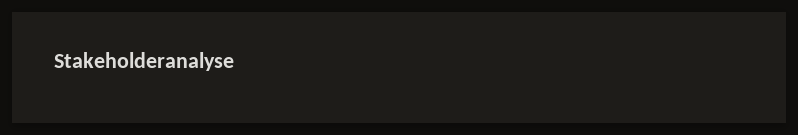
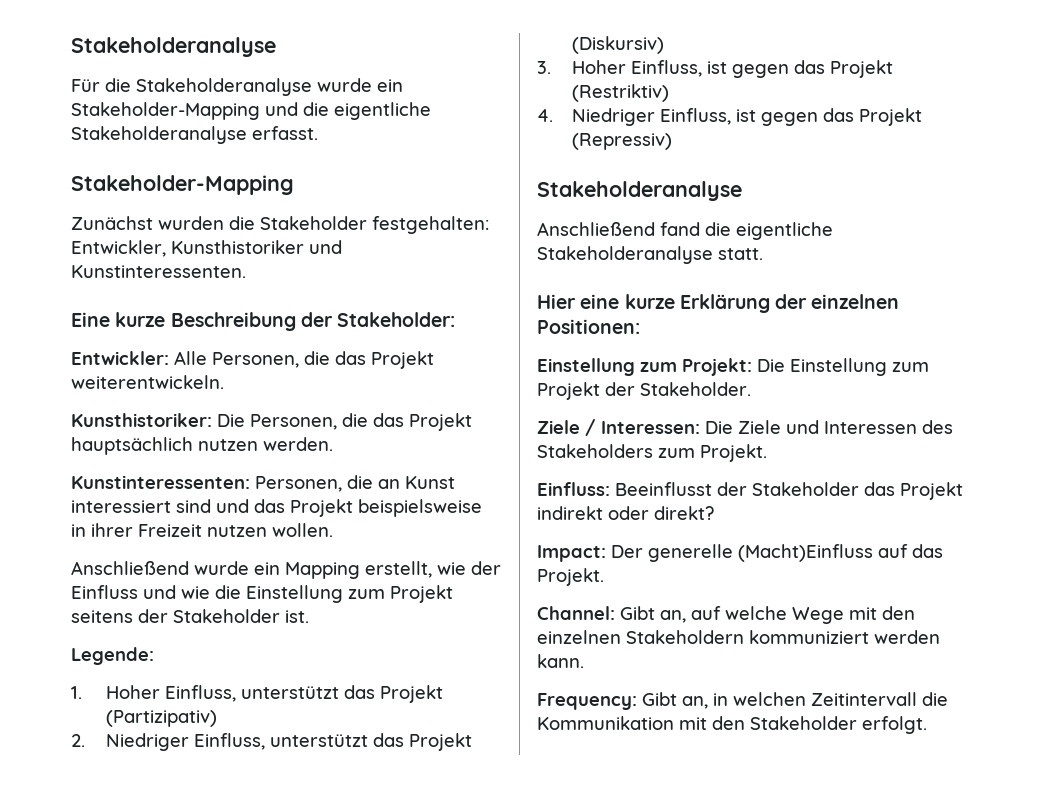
[54,52,234,71] Stakeholderanalyse -> [71,37,276,57] [71,78,403,96] [71,102,431,120] [71,126,318,144] [71,175,294,195] [71,216,489,234] [71,240,342,257] [71,265,246,278] [71,312,456,331] [71,351,434,369] [71,375,224,389] [71,413,472,431] [71,437,333,455] [71,475,455,492] [71,499,482,517] [71,523,333,537] [71,561,501,579] [71,585,453,603] [71,609,309,623] [71,647,154,665] [71,685,444,703] [106,710,218,727] [71,733,473,751] [572,36,665,54] [537,60,894,78] [572,84,670,102] [537,108,923,126] [572,133,673,150] [537,181,742,201] [537,222,833,240] [537,246,763,264] [537,294,900,313] [537,319,640,334] [537,358,929,376] [537,382,751,400] [537,419,953,436] [537,444,767,462] [537,482,963,500] [537,506,714,520] [537,544,943,562] [537,568,604,586] [537,606,915,624] [537,630,940,644] [537,654,584,668] [537,692,948,710] [537,716,927,734] Stakeholderanalyse // Für die Stakeholderanalyse wurde ein Stakeholder-Mapping und die eigentliche Stakeholderanalyse erfasst. // Stakeholder-Mapping // Zunächst wurden die Stakeholder festgehalten: Entwickler, Kunsthistoriker und Kunstinteressenten. // Eine kurze Beschreibung der Stakeholder: // Entwickler: Alle Personen, die das Projekt weiterentwickeln. // Kunsthistoriker: Die Personen, die das Projekt hauptsächlich nutzen werden. // Kunstinteressenten: Personen, die an Kunst interessiert sind und das Projekt beispielsweise in ihrer Freizeit nutzen wollen. // Anschließend wurde ein Mapping erstellt, wie der Einfluss und wie die Einstellung zum Projekt seitens der Stakeholder ist. // Legende: // 1. Hoher Einfluss, unterstützt das Projekt (Partizipativ) // 2. Niedriger Einfluss, unterstützt das Projekt (Diskursiv) // 3. Hoher Einfluss, ist gegen das Projekt (Restriktiv) // 4. Niedriger Einfluss, ist gegen das Projekt (Repressiv) // Stakeholderanalyse // Anschließend fand die eigentliche Stakeholderanalyse statt. // Hier eine kurze Erklärung der einzelnen Positionen: // Einstellung zum Projekt: Die Einstellung zum Projekt der Stakeholder. // Ziele / Interessen: Die Ziele und Interessen des Stakeholders zum Projekt. // Einfluss: Beeinflusst der Stakeholder das Projekt indirekt oder direkt? // Impact: Der generelle (Macht)Einfluss auf das Projekt. // Channel: Gibt an, auf welche Wege mit den einzelnen Stakeholdern kommuniziert werden kann. // Frequency: Gibt an, in welchen Zeitintervall die Kommunikation mit den Stakeholder erfolgt.

